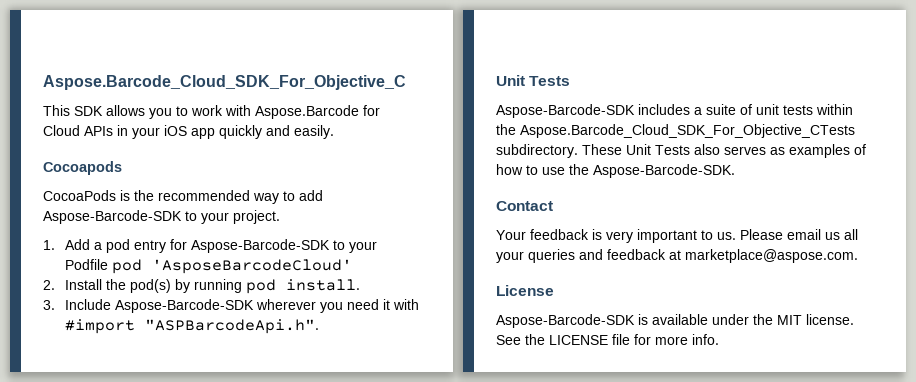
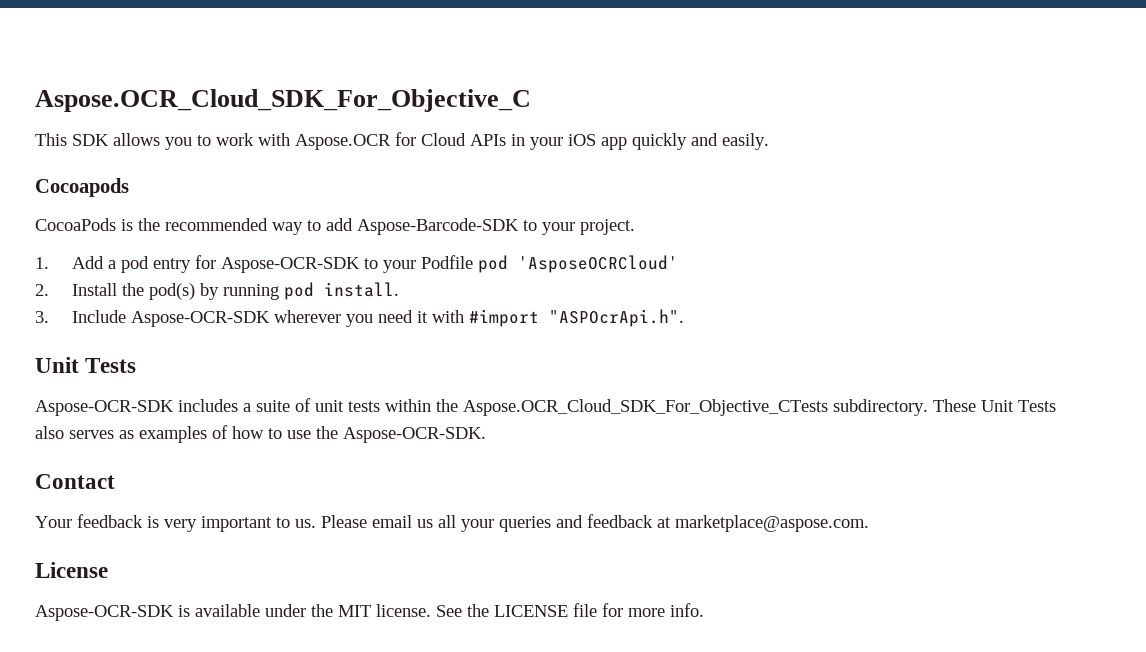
[43,75,406,90] Aspose.Barcode_Cloud_SDK_For_Objective_C -> [35,89,531,112] Aspose.OCR_Cloud_SDK_For_Objective_C
[255,105,359,119] Aspose.Barcode -> [295,134,391,150] Aspose.OCR
[191,239,331,253] Aspose-Barcode-SDK -> [220,257,360,273] Aspose-OCR-SDK
[152,259,353,274] 'AsposeBarcodeCloud' -> [517,255,678,273] 'AsposeOCRCloud'
[115,299,255,313] Aspose-Barcode-SDK -> [130,311,270,327] Aspose-OCR-SDK
[145,319,320,334] "ASPBarcodeApi.h". -> [548,309,684,327] "ASPOcrApi.h".
[496,104,635,118] Aspose-Barcode-SDK -> [35,400,174,416] Aspose-OCR-SDK
[520,124,855,138] Aspose.Barcode_Cloud_SDK_For_Objective_CTests -> [463,399,828,416] Aspose.OCR_Cloud_SDK_For_Objective_CTests
[593,164,735,178] Aspose-Barcode-SDK. -> [343,427,486,443] Aspose-OCR-SDK.
[496,314,635,328] Aspose-Barcode-SDK -> [35,605,174,621] Aspose-OCR-SDK

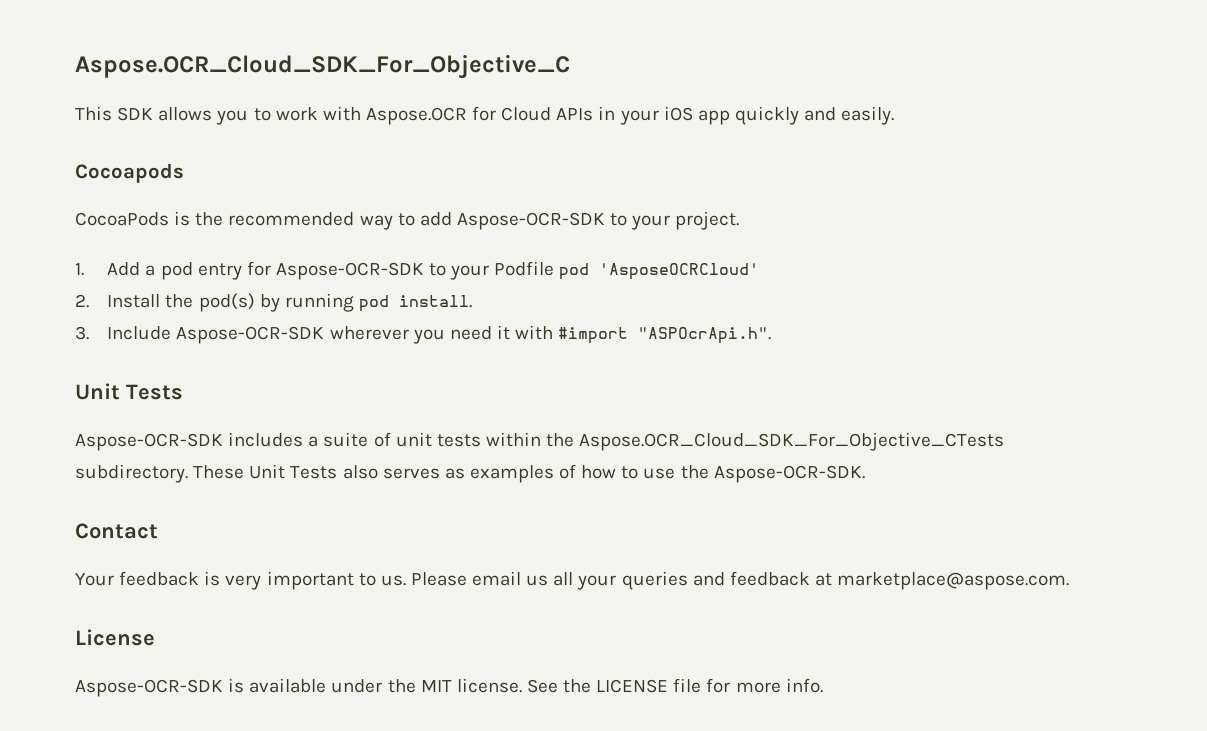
[357,218,519,235] Aspose-Barcode-SDK -> [456,212,605,230] Aspose-OCR-SDK

